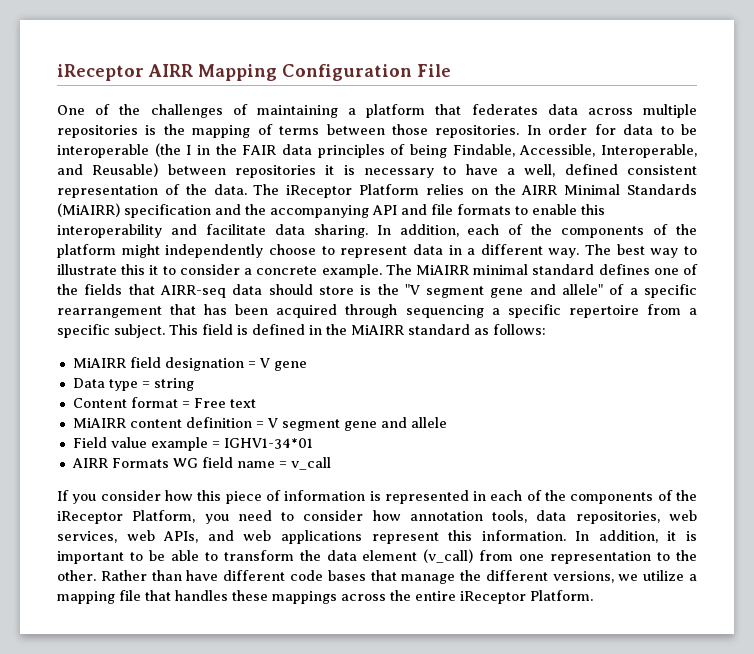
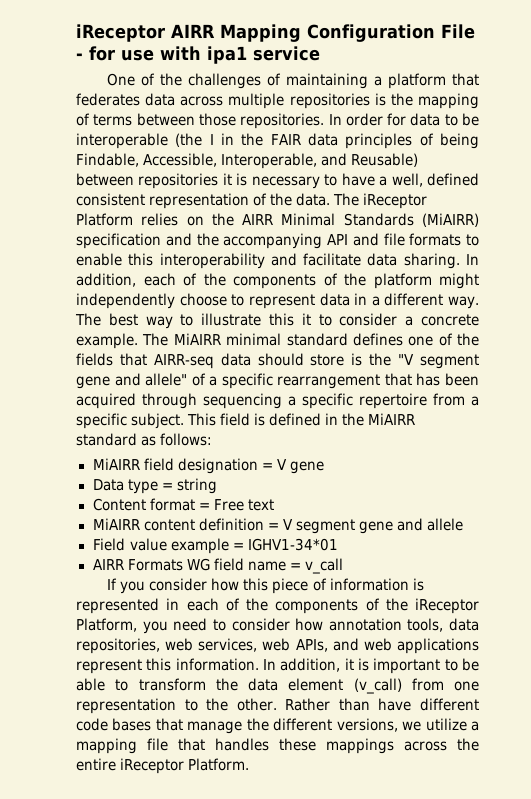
(451, 70) none -> [76,46,320,64] - for use with ipa1 service

